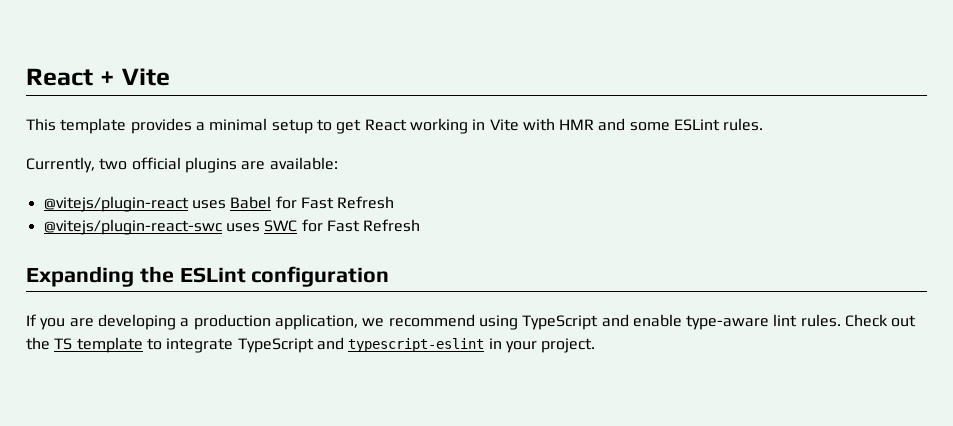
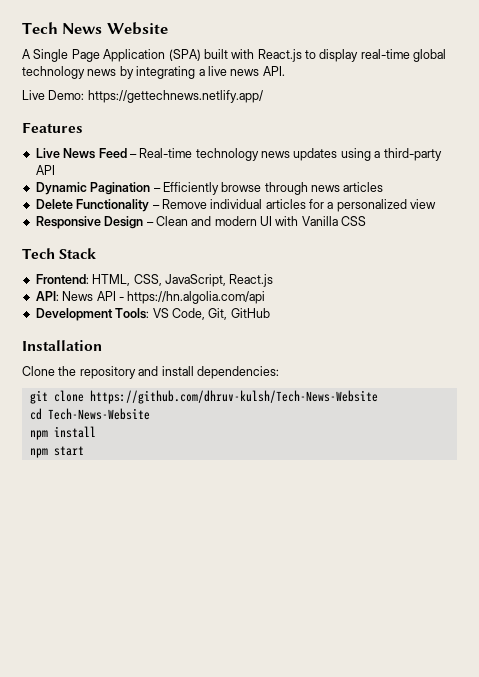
[26,68,170,86] [26,118,764,134] [26,157,338,173] [43,196,395,212] [43,219,421,235] [26,266,390,287] [26,314,917,330] [26,337,596,353] React + Vite // This template provides a minimal setup to get React working in Vite with HMR and some ESLint rules. // Currently, two official plugins are available: // @vitejs/plugin-react uses Babel for Fast Refresh // @vitejs/plugin-react-swc uses SWC for Fast Refresh // Expanding the ESLint configuration // If you are developing a production application, we recommend using TypeScript and enable type-aware lint rules. Check out the TS template to integrate TypeScript and typescript-eslint in your project. -> [22,22,168,35] [22,49,447,62] [22,66,285,79] [22,90,263,103] [22,122,83,133] [35,148,442,161] [35,165,55,175] [35,182,384,195] [35,199,437,212] [35,216,367,229] [22,248,97,259] [35,274,274,287] [35,291,266,304] [35,308,270,321] [22,340,102,351] [22,366,279,379] [29,390,378,404] [29,408,150,420] [29,426,96,440] [29,446,84,458] Tech News Website // A Single Page Application (SPA) built with React.js to display real-time global technology news by integrating a live news API. // Live Demo: https://gettechnews.netlify.app/ // Features // Live News Feed – Real-time technology news updates using a third-party API // Dynamic Pagination – Efficiently browse through news articles // Delete Functionality – Remove individual articles for a personalized view // Responsive Design – Clean and modern UI with Vanilla CSS // Tech Stack // Frontend: HTML, CSS, JavaScript, React.js // API: News API - https://hn.algolia.com/api // Development Tools: VS Code, Git, GitHub // Installation // Clone the repository and install dependencies: // git clone https://github.com/dhruv-kulsh/Tech-News-Website // cd Tech-News-Website // npm install // npm start

